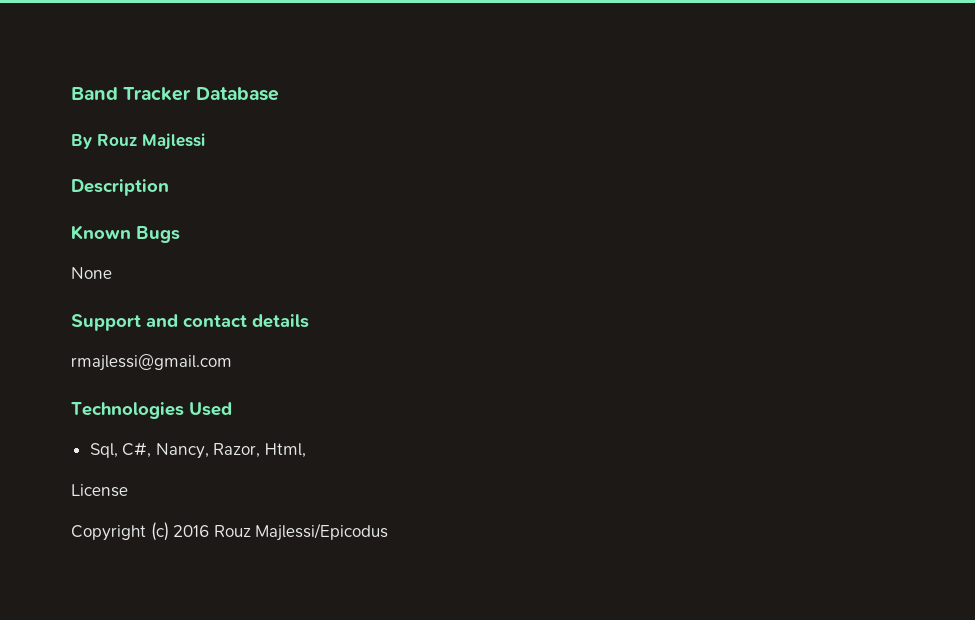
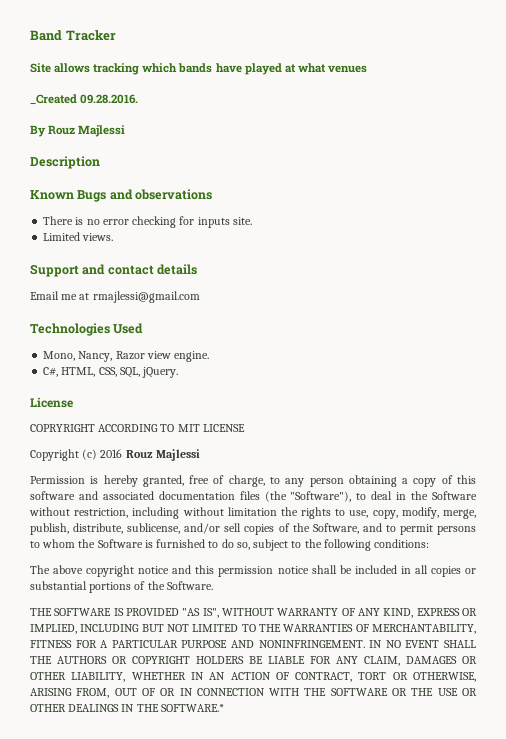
[195,87,279,101] Database -> [30,63,367,75] [30,94,139,105] // Site allows tracking which bands have played at what venues // _Created 09.28.2016.
[71,267,112,279] // None -> [109,189,213,200] [43,216,252,228] [43,232,114,241] and observations // There is no error checking for inputs site. // Limited views.
(309, 321) none -> [30,291,90,300] Email me at
[89,442,307,459] [71,484,128,497] [71,522,389,541] Sql, C#, Nancy, Razor, Html, // License // Copyright (c) 2016 Rouz Majlessi/Epicodus -> [43,351,210,362] [43,367,179,378] [30,397,73,408] [30,424,245,432] [30,449,200,461] [30,475,476,487] [30,491,478,502] [29,507,477,519] [30,523,476,535] [30,539,430,551] [30,565,476,577] [30,581,213,593] [30,608,477,618] [30,624,476,634] [30,640,477,648] [30,656,477,666] [30,672,477,682] [30,688,478,698] [30,704,224,712] Mono, Nancy, Razor view engine. // C#, HTML, CSS, SQL, jQuery. // License // COPRYRIGHT ACCORDING TO MIT LICENSE // Copyright (c) 2016 Rouz Majlessi // Permission is hereby granted, free of charge, to any person obtaining a copy of this software and associated documentation files (the "Software"), to deal in the Software without restriction, including without limitation the rights to use, copy, modify, merge, publish, distribute, sublicense, and/or sell copies of the Software, and to permit persons to whom the Software is furnished to do so, subject to the following conditions: // The above copyright notice and this permission notice shall be included in all copies or substantial portions of the Software. // THE SOFTWARE IS PROVIDED "AS IS", WITHOUT WARRANTY OF ANY KIND, EXPRESS OR IMPLIED, INCLUDING BUT NOT LIMITED TO THE WARRANTIES OF MERCHANTABILITY, FITNESS FOR A PARTICULAR PURPOSE AND NONINFRINGEMENT. IN NO EVENT SHALL THE AUTHORS OR COPYRIGHT HOLDERS BE LIABLE FOR ANY CLAIM, DAMAGES OR OTHER LIABILITY, WHETHER IN AN ACTION OF CONTRACT, TORT OR OTHERWISE, ARISING FROM, OUT OF OR IN CONNECTION WITH THE SOFTWARE OR THE USE OR OTHER DEALINGS IN THE SOFTWARE.*

